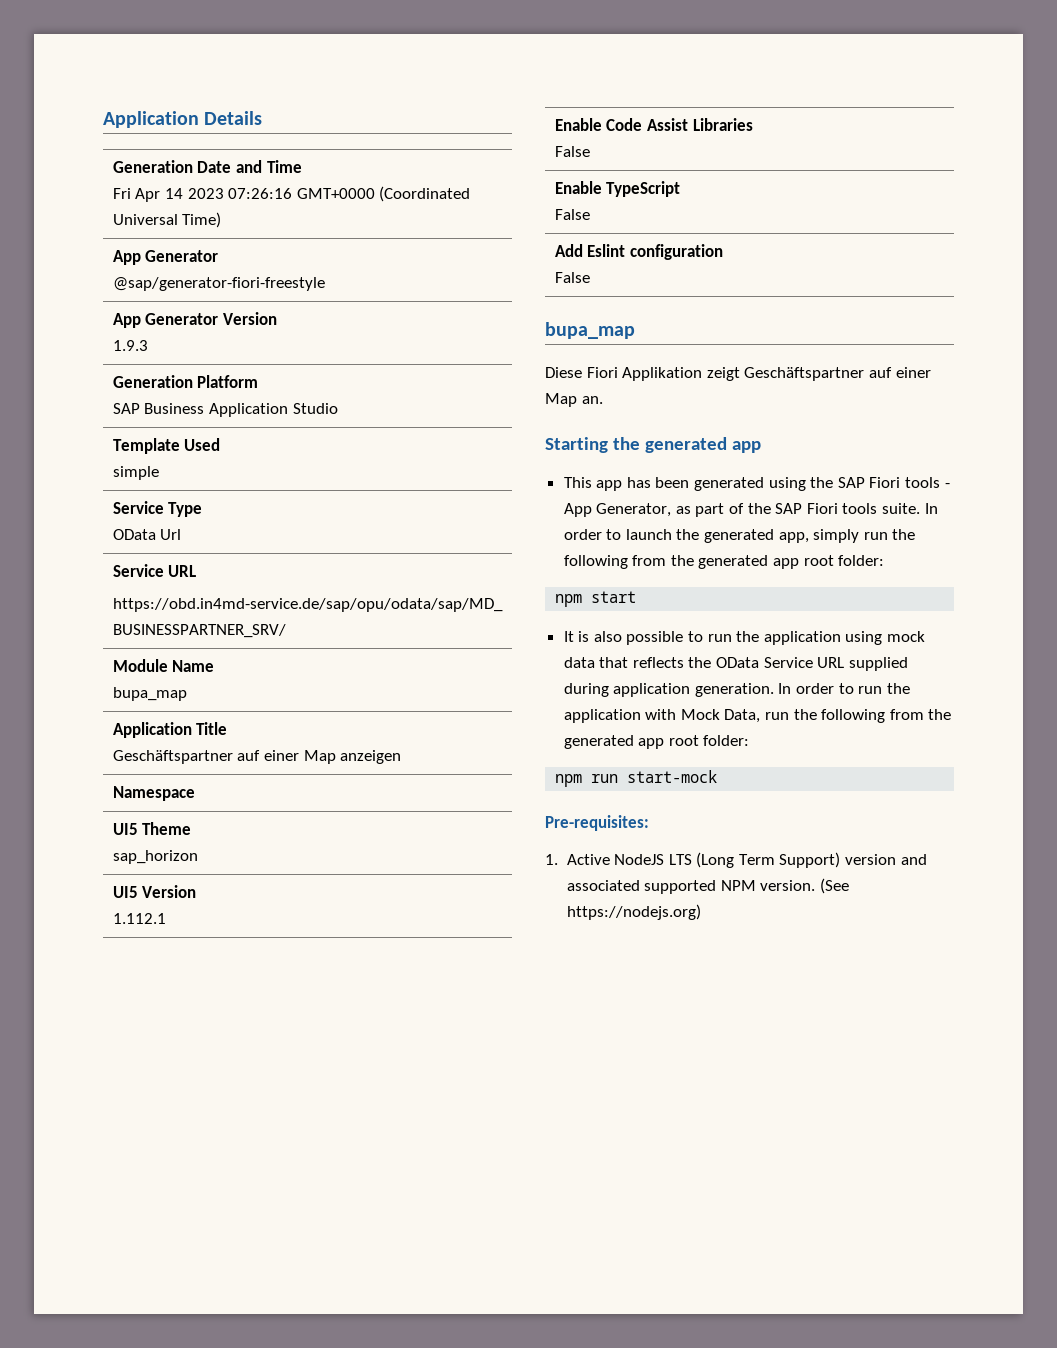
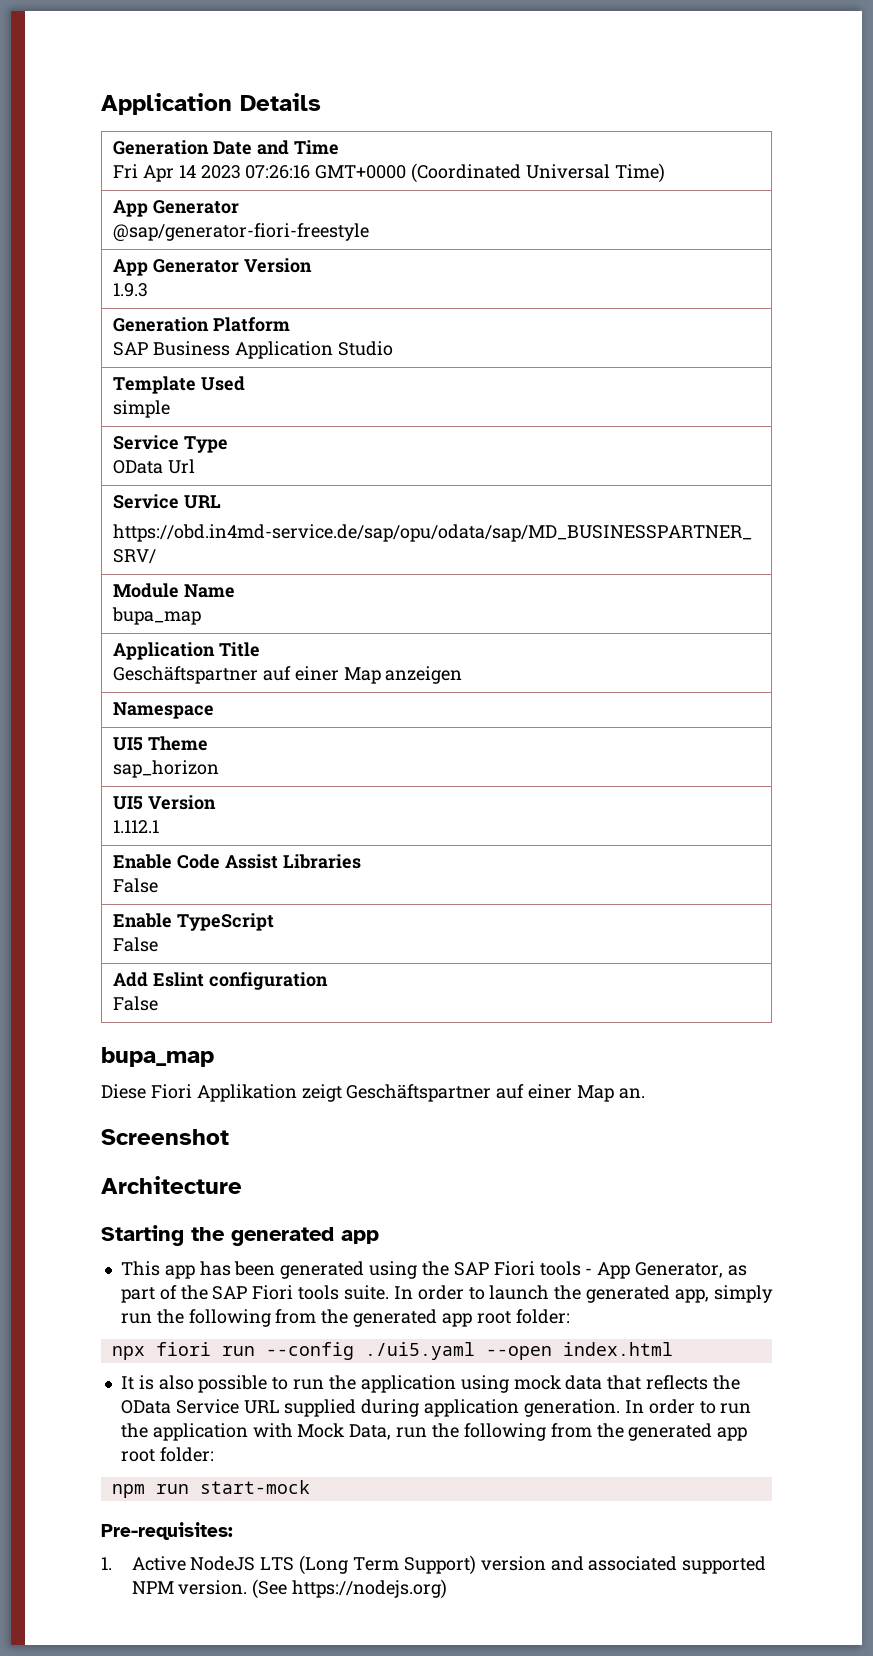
(603, 400) none -> [101,1129,229,1145] [101,1176,242,1194] // Screenshot // Architecture
[555,591,637,607] npm start -> [111,1342,673,1360] npx fiori run --config ./ui5.yaml --open index.html

